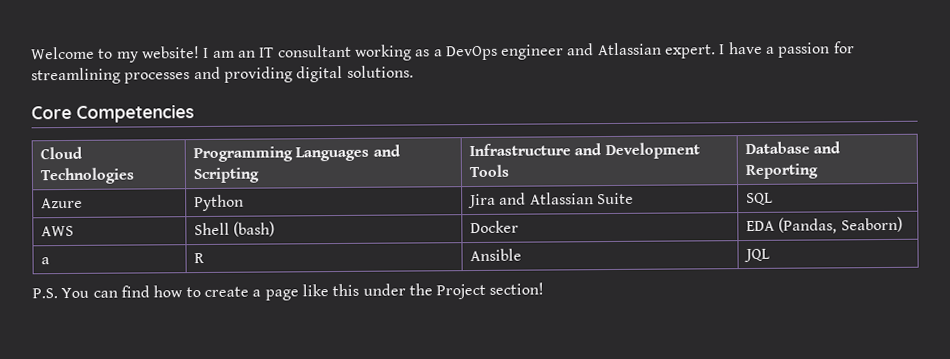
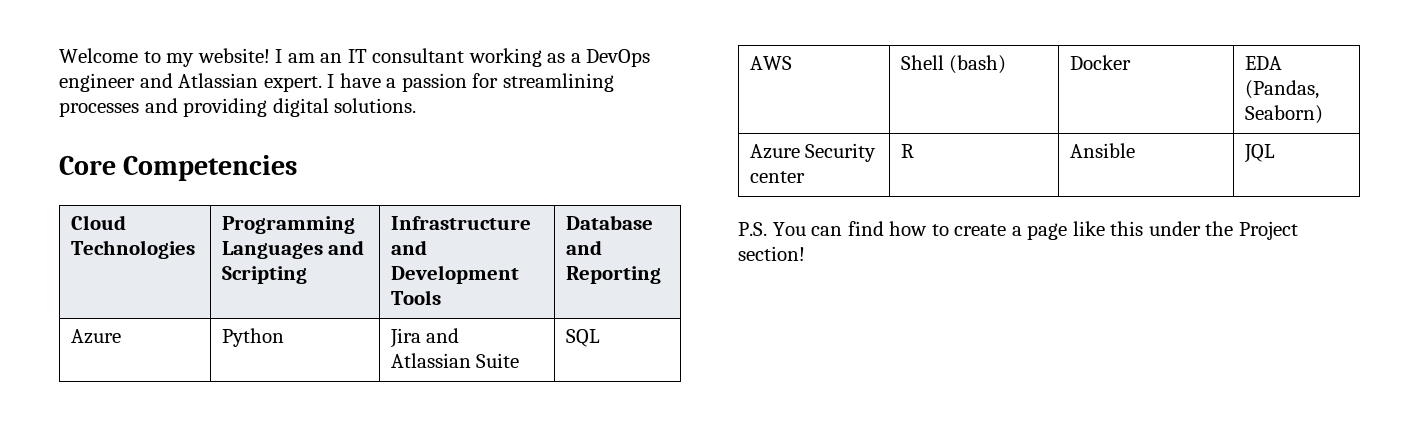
[40,257,50,265] a -> [749,143,877,162] [749,171,805,183] Azure Security center

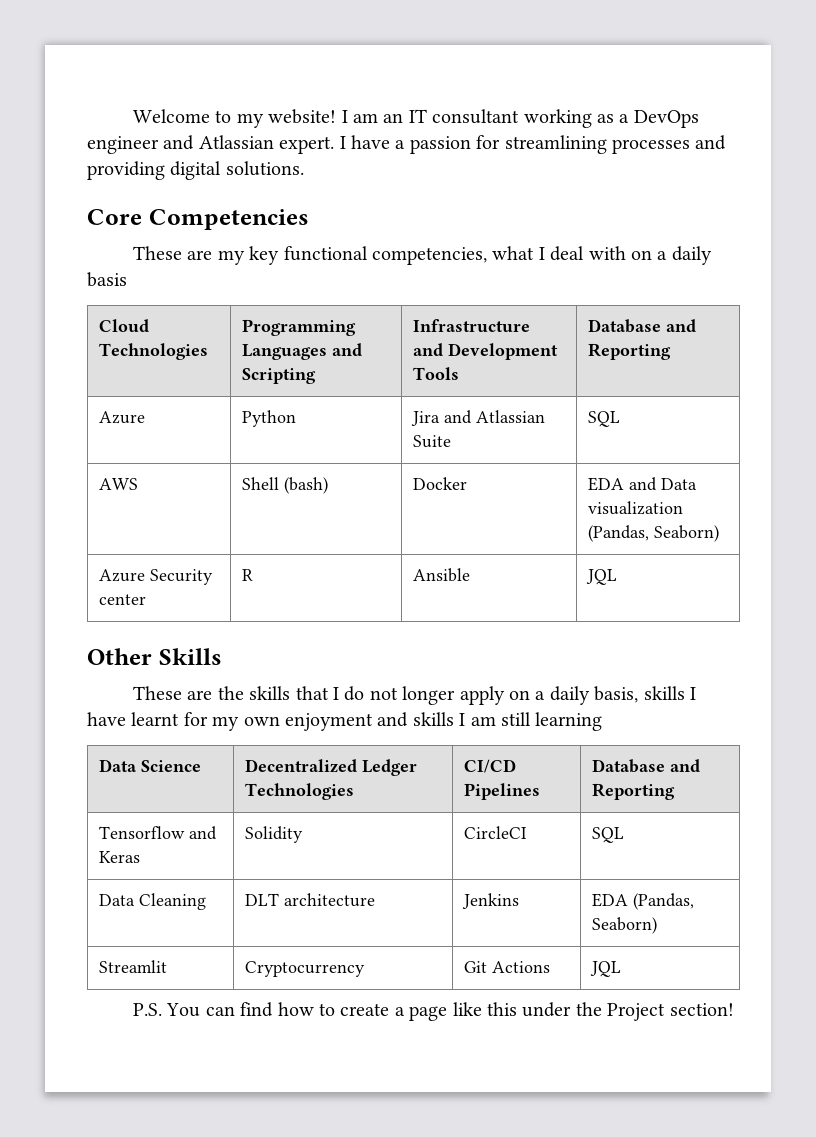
(298, 168) none -> [132,246,712,265] [87,272,127,287] // These are my key functional competencies, what I deal with on a daily basis
(1282, 63) none -> [629,477,698,491] [588,501,684,515] and Data visualization
(1275, 153) none -> [87,648,222,665] [132,686,696,705] [87,712,603,731] [99,759,202,772] [245,759,418,776] [245,783,355,800] [464,759,517,773] [464,783,541,800] [592,759,701,773] [592,783,676,800] [99,826,218,840] [99,851,141,863] [245,826,304,843] [464,826,528,839] [592,827,625,843] [99,893,207,910] [245,893,376,907] [462,893,520,909] [592,893,695,910] [592,917,658,934] [99,960,168,973] [245,961,366,977] [464,961,551,973] [590,961,622,977] // Other Skills // These are the skills that I do not longer apply on a daily basis, skills I have learnt for my own enjoyment and skills I am still learning // Data Science | Decentralized Ledger Technologies | CI/CD Pipelines | Database and Reporting // Tensorflow and Keras | Solidity | CircleCI | SQL // Data Cleaning | DLT architecture | Jenkins | EDA (Pandas, Seaborn) // Streamlit | Cryptocurrency | Git Actions | JQL

